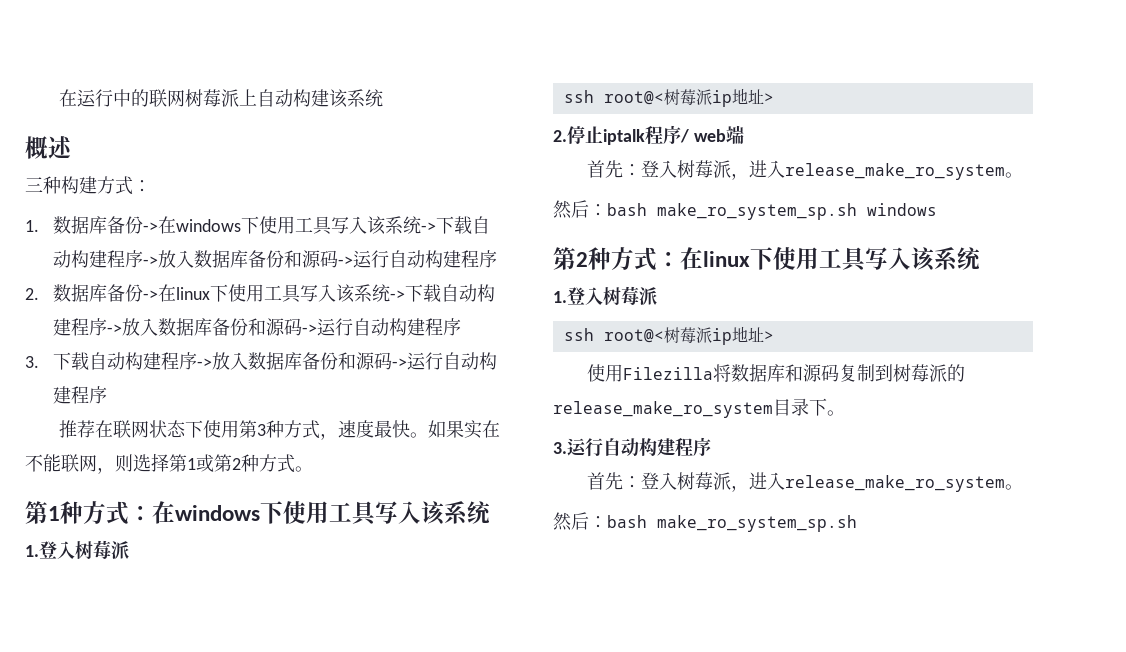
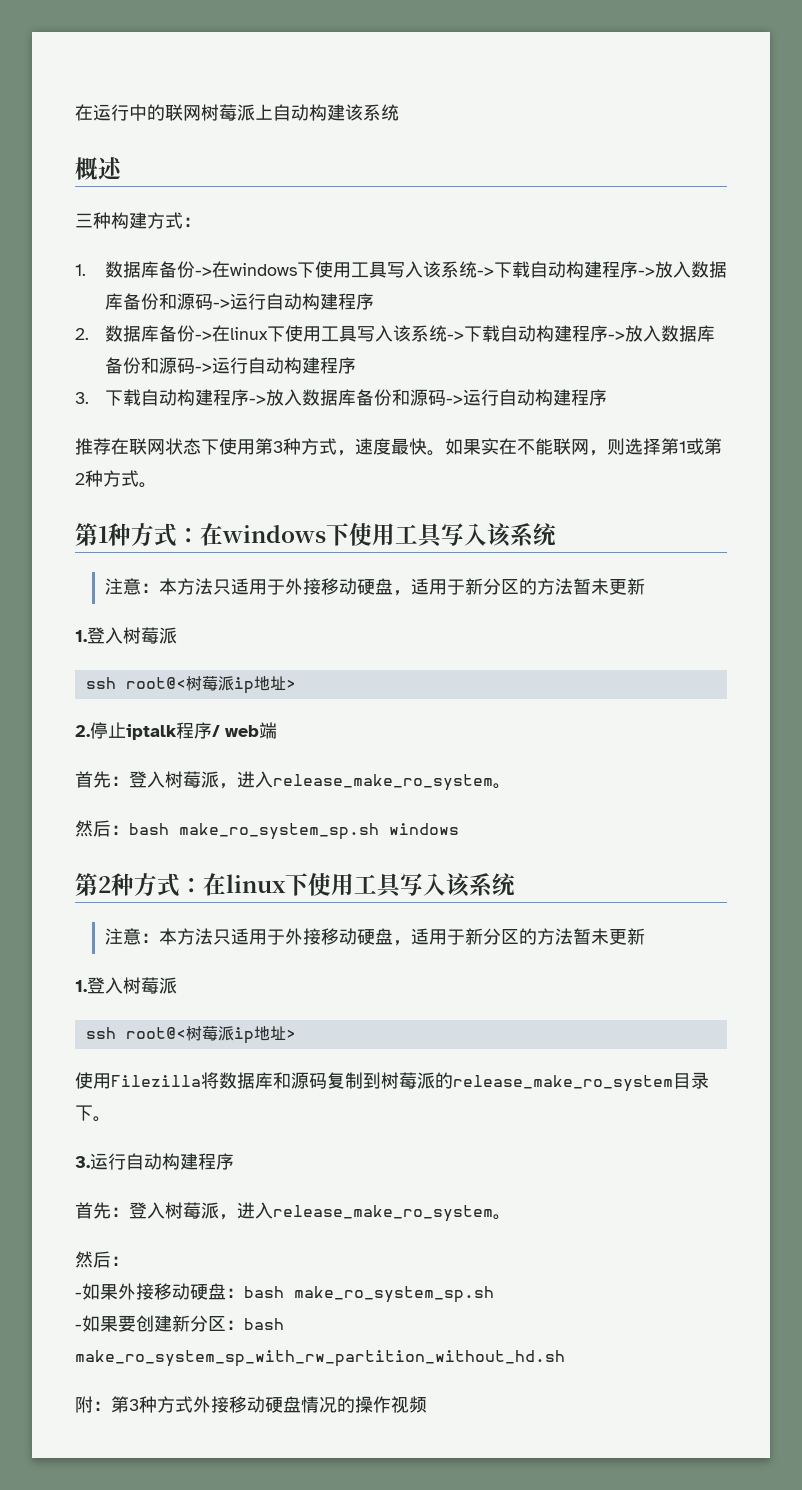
(491, 512) none -> [104,578,645,596] // 注意：本方法只适用于外接移动硬盘，适用于新分区的方法暂未更新
(981, 258) none -> [104,928,645,946] // 注意：本方法只适用于外接移动硬盘，适用于新分区的方法暂未更新
[607,515,857,532] bash make_ro_system_sp.sh -> [75,1283,494,1303] [75,1315,284,1332] [75,1350,565,1367] [75,1396,427,1413] // -如果外接移动硬盘：bash make_ro_system_sp.sh // -如果要创建新分区：bash make_ro_system_sp_with_rw_partition_without_hd.sh // 附：第3种方式外接移动硬盘情况的操作视频

